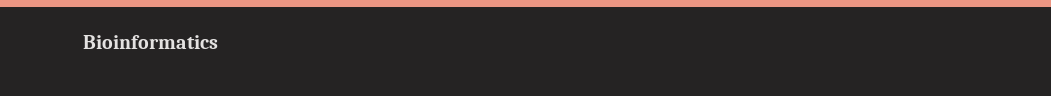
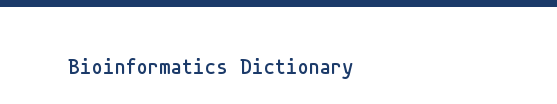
(218, 42) none -> [240,58,354,79] Dictionary

